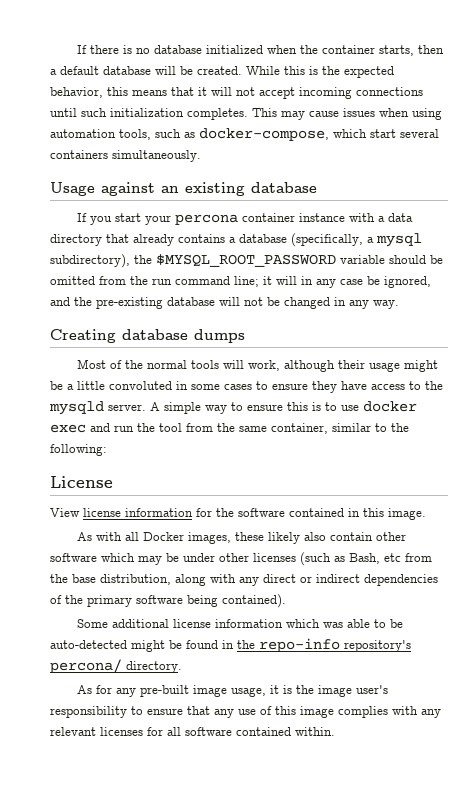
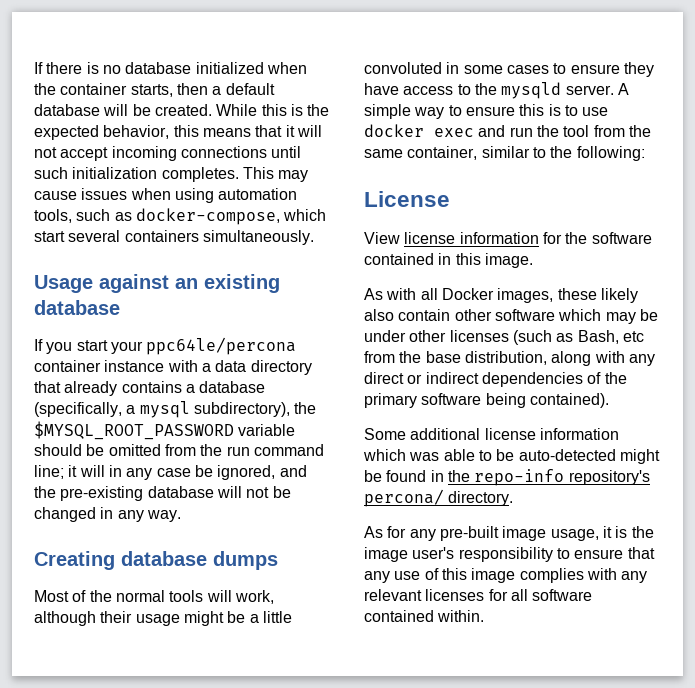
[175,214,239,225] percona -> [146,337,297,355] ppc64le/percona

